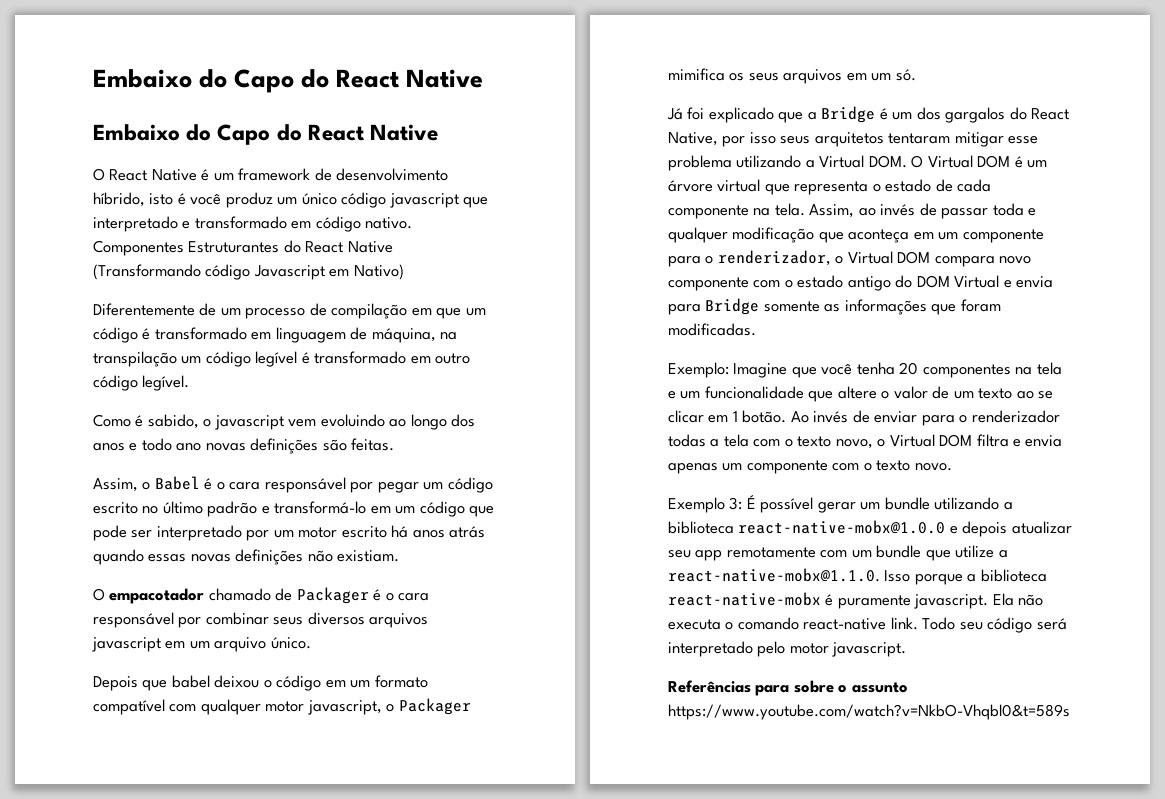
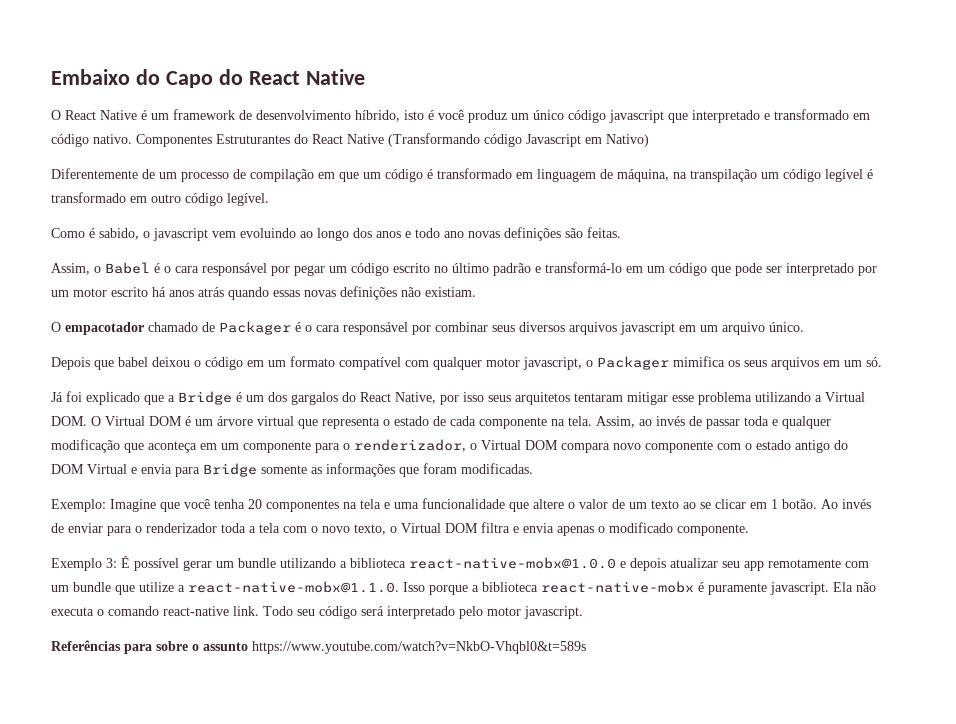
[93,69,484,93] [93,124,439,145] Embaixo do Capo do React Native // Embaixo do Capo do React Native -> [51,69,365,88] Embaixo do Capo do React Native
[680,391,701,399] um -> [394,502,419,509] uma
[668,434,706,447] todas -> [221,523,246,533] toda
[797,436,873,449] texto novo, -> [322,524,386,535] novo texto,
[722,460,952,474] um componente com o texto novo. -> [598,522,749,536] o modificado componente.

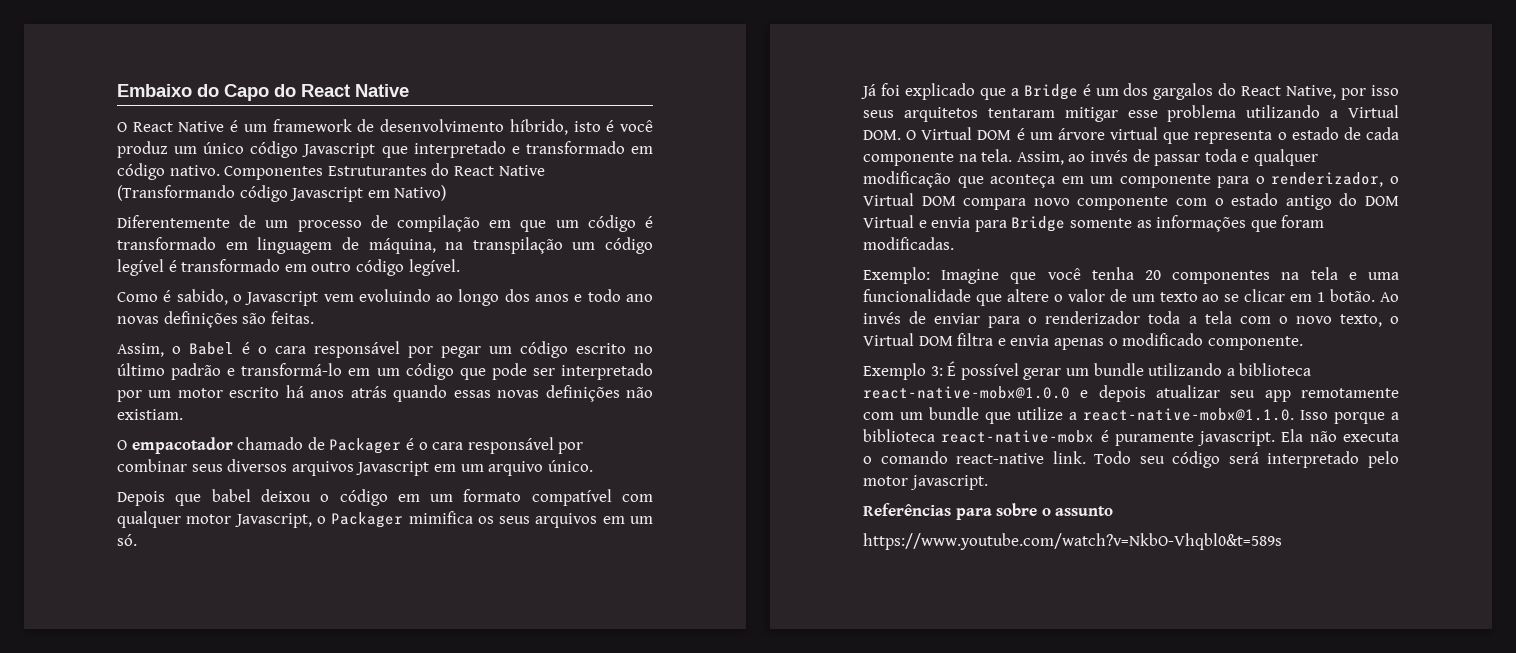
[609,110,664,123] javascript -> [302,143,376,158] Javascript
[153,228,208,241] javascript -> [245,291,319,306] Javascript
[620,322,675,335] javascript -> [356,461,430,476] Javascript
[523,357,582,370] javascript, -> [234,513,312,528] Javascript,
(248, 646) none -> (1114, 511) //

